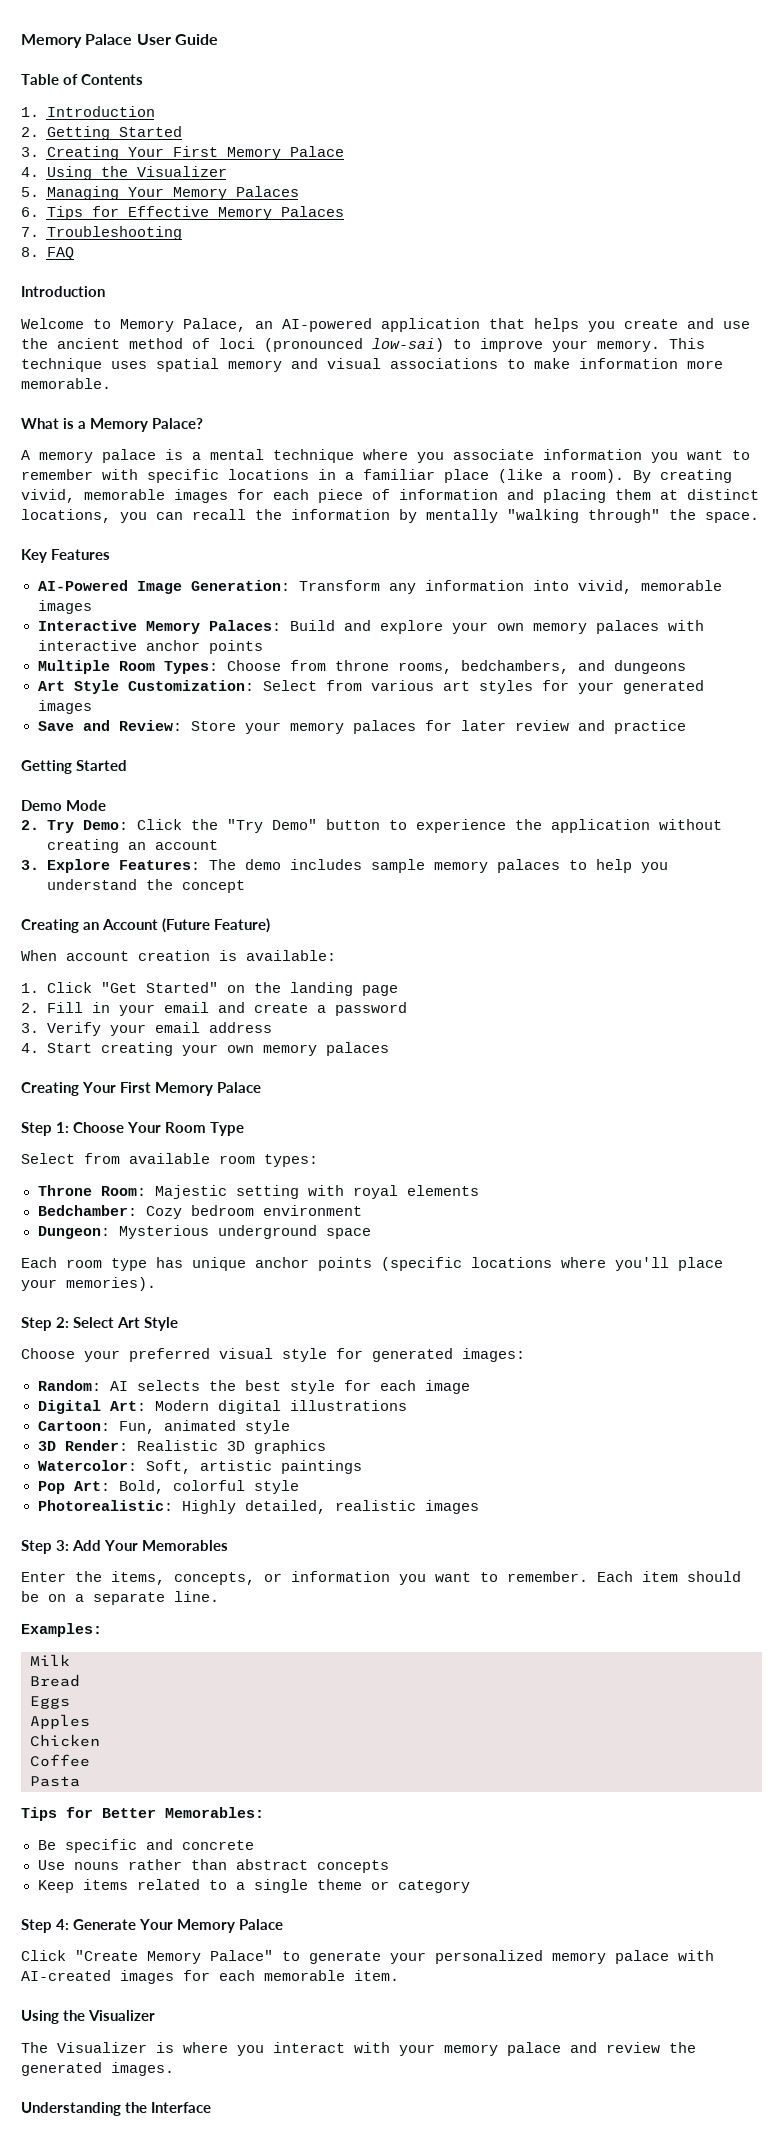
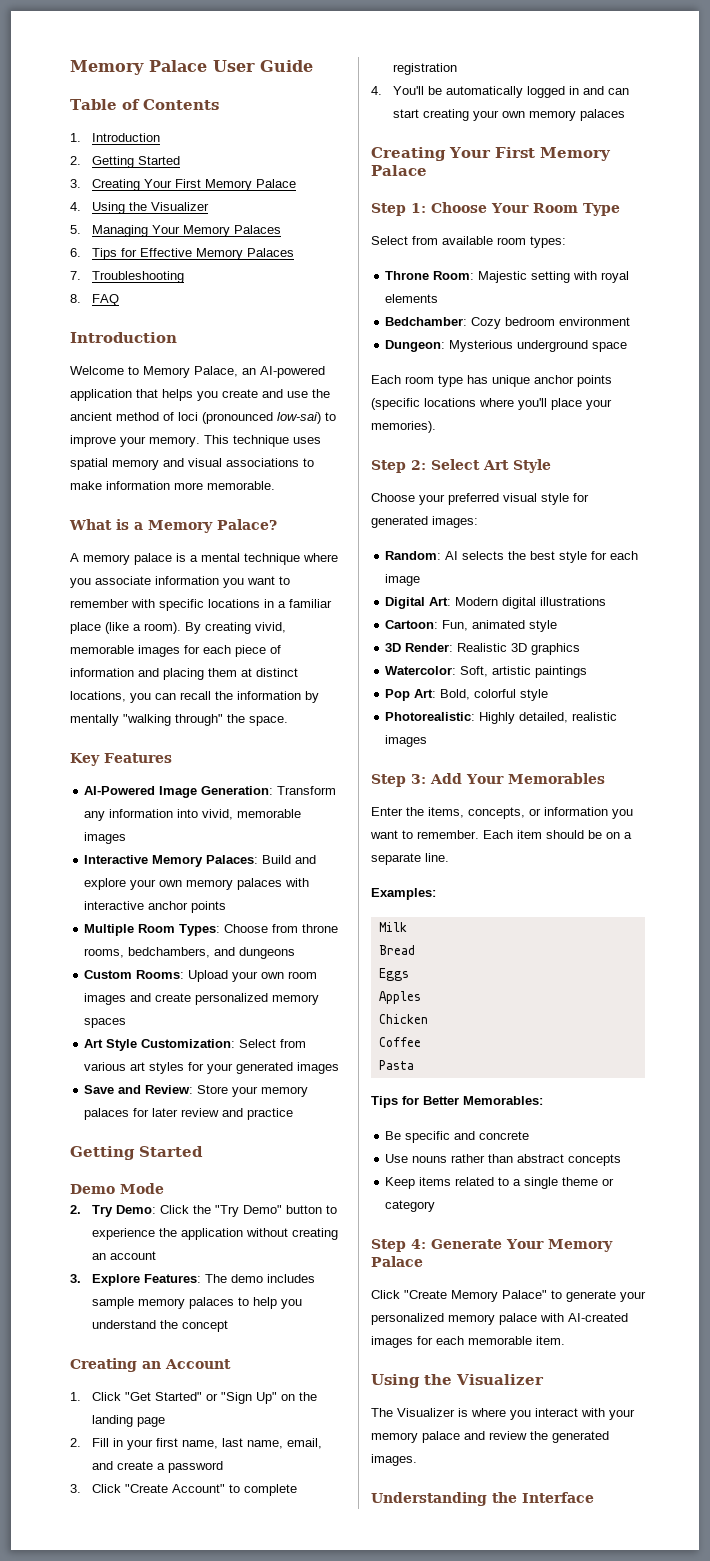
(686, 667) none -> [84,970,318,982] [84,993,320,1005] [84,1018,127,1028] // Custom Rooms: Upload your own room images and create personalized memory spaces
[162,918,270,933] [21,950,336,961] (Future Feature) // When account creation is available: -> (231, 1364) none
(218, 987) none -> [205,1392,277,1404] or "Sign Up"
[163,1002,209,1013] email -> [155,1438,322,1449] first name, last name, email,
[46,1022,272,1036] [21,1043,92,1053] Verify your email address // 4. Start -> [91,1484,297,1496] [392,63,457,75] [371,86,629,98] [392,109,419,118] Click "Create Account" to complete registration // 4. You'll be automatically logged in and can start

